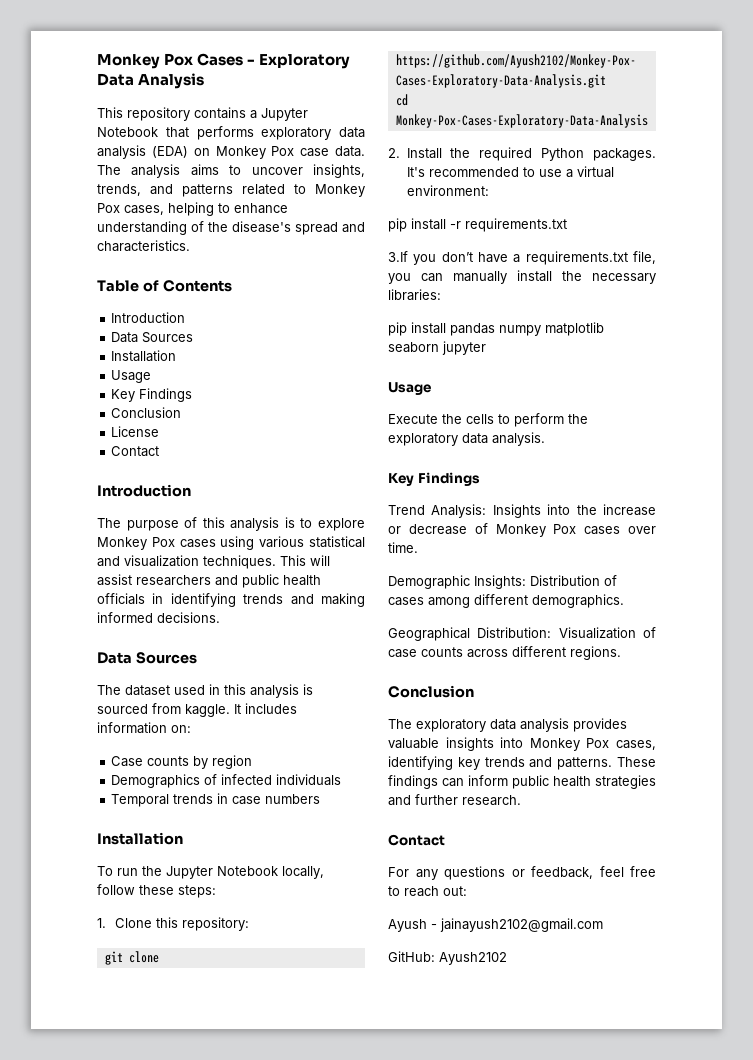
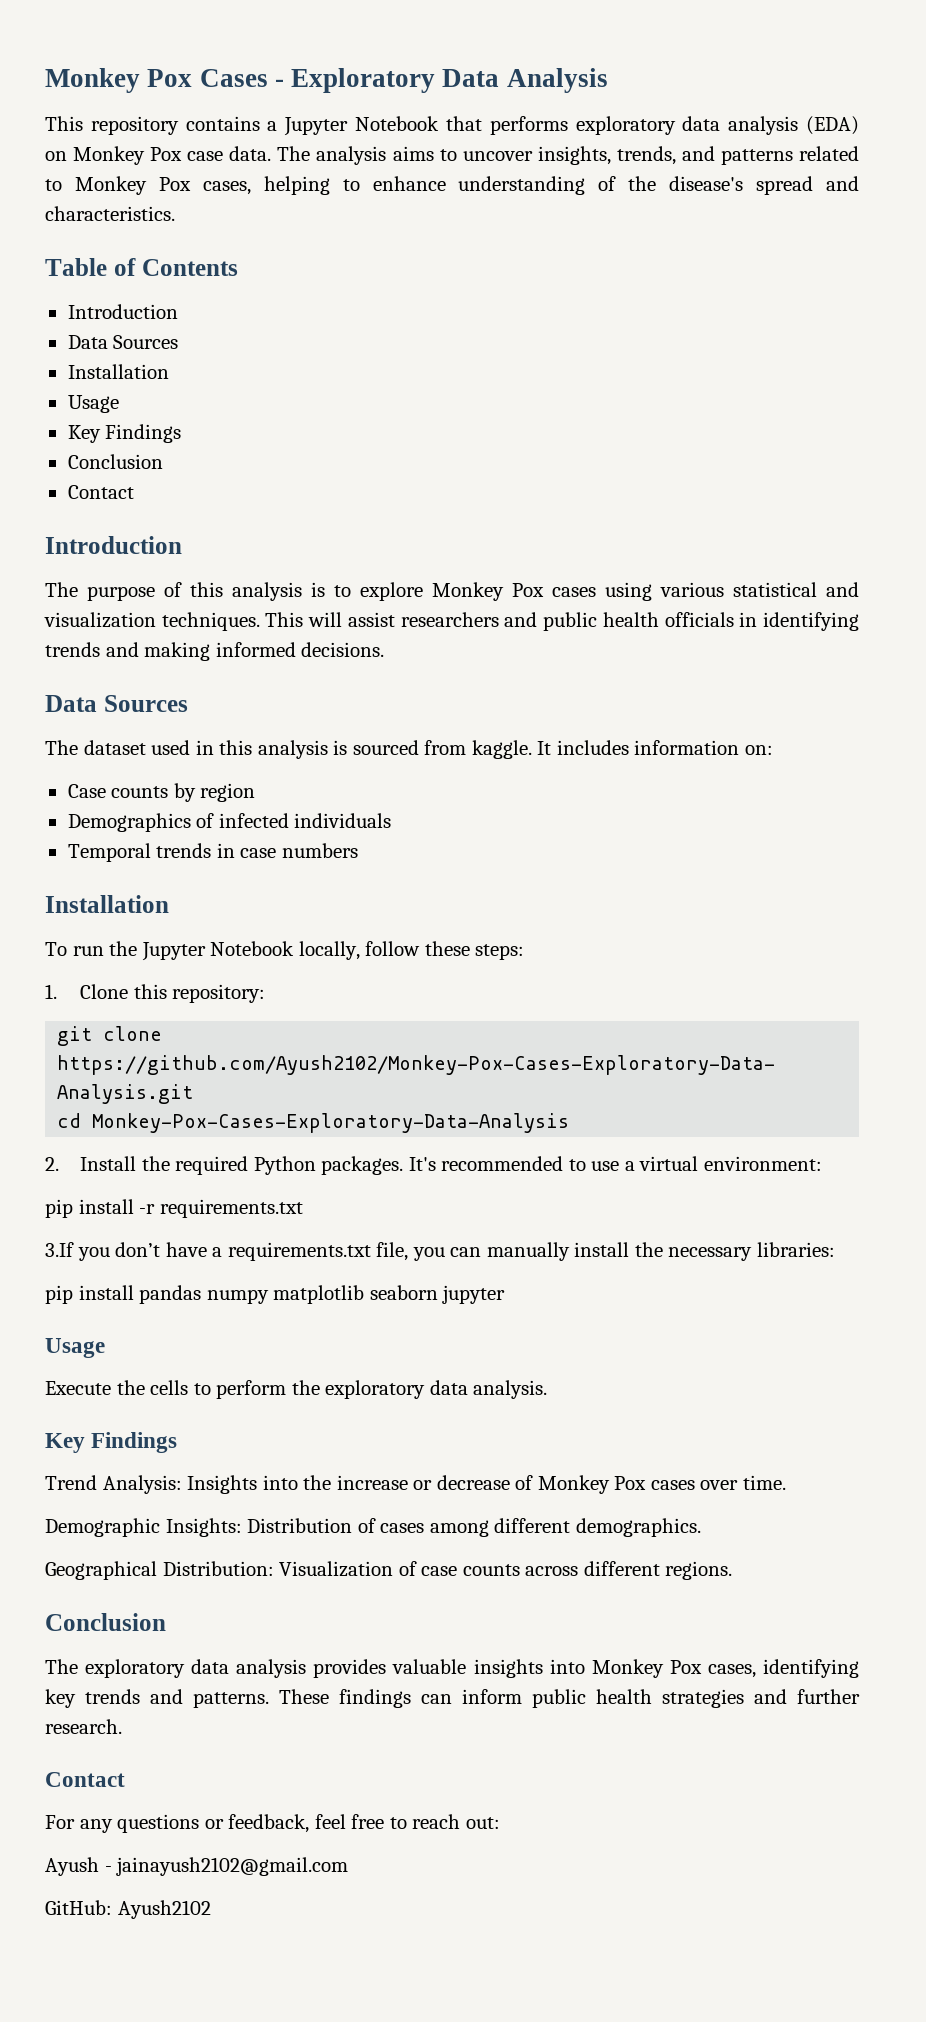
[111,426,160,437] // License -> (163, 461) none

